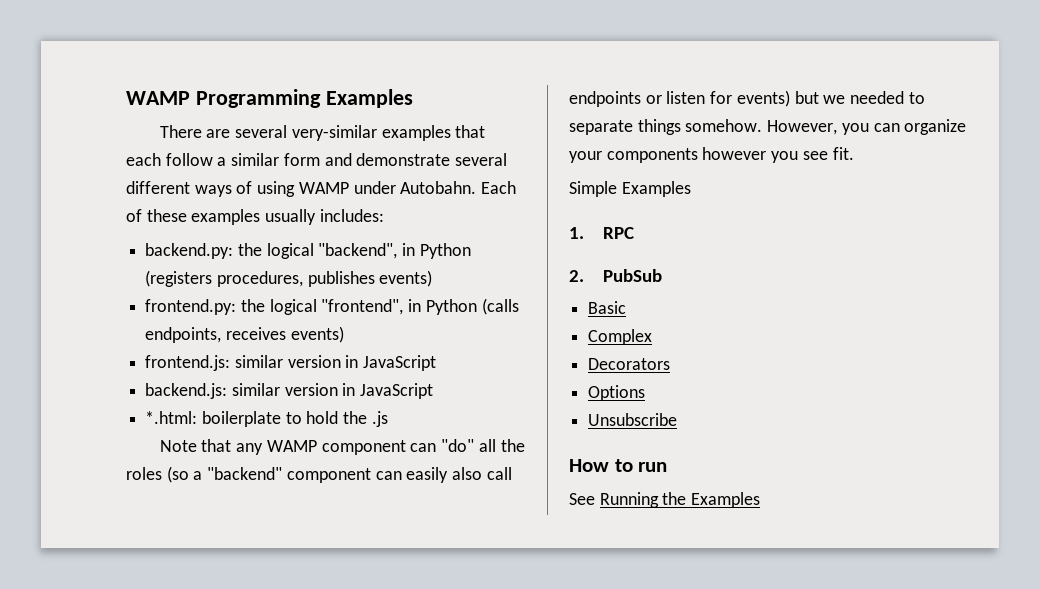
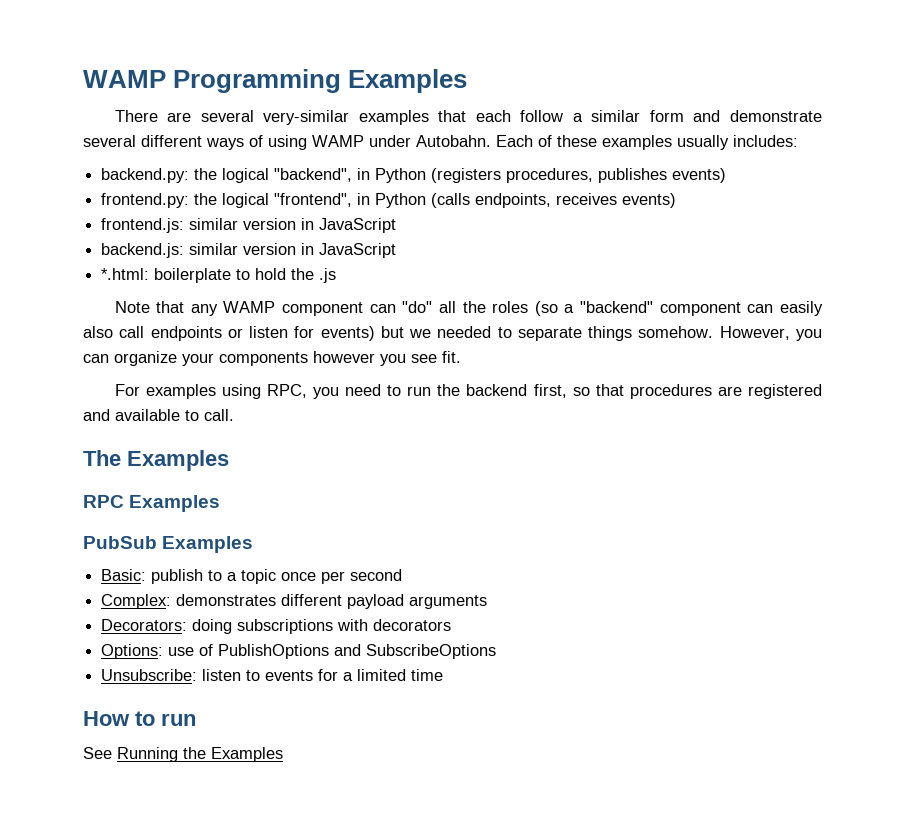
[569,181,691,197] [569,227,584,239] Simple Examples // 1. -> [114,384,822,399] [83,409,234,421] [83,450,229,471] For examples using RPC, you need to run the backend first, so that procedures are registered and available to call. // The Examples //
[569,270,584,282] // 2. -> [129,495,221,512] Examples //
[588,301,627,314] [588,329,653,345] [588,358,671,370] [588,385,646,401] [588,413,678,426] // Basic // Complex // Decorators // Options // Unsubscribe -> [162,536,254,553] [101,569,403,584] [101,594,488,609] [101,619,452,634] [101,644,497,659] [101,669,444,681] Examples // Basic: publish to a topic once per second // Complex: demonstrates different payload arguments // Decorators: doing subscriptions with decorators // Options: use of PublishOptions and SubscribeOptions // Unsubscribe: listen to events for a limited time

